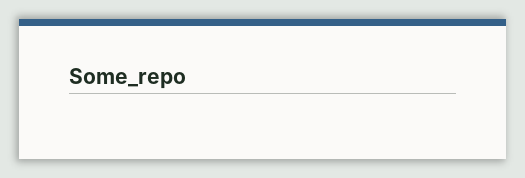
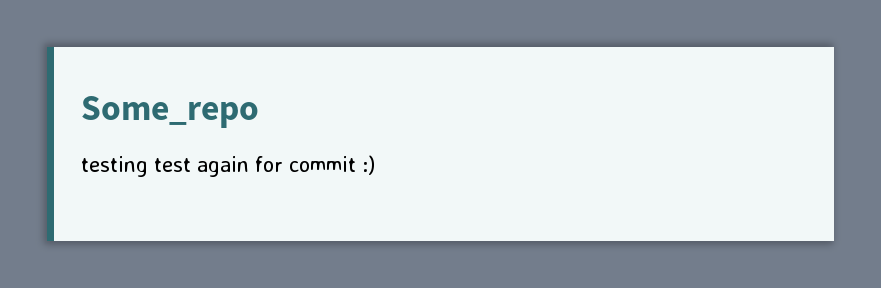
(186, 78) none -> [81,155,375,177] // testing test again for commit :)

